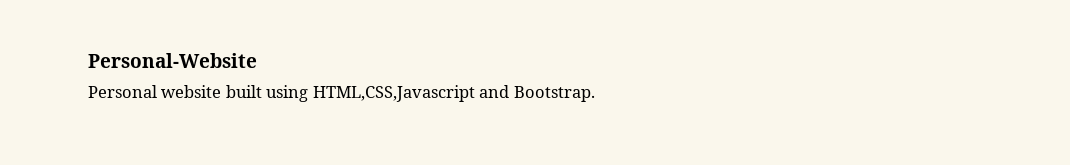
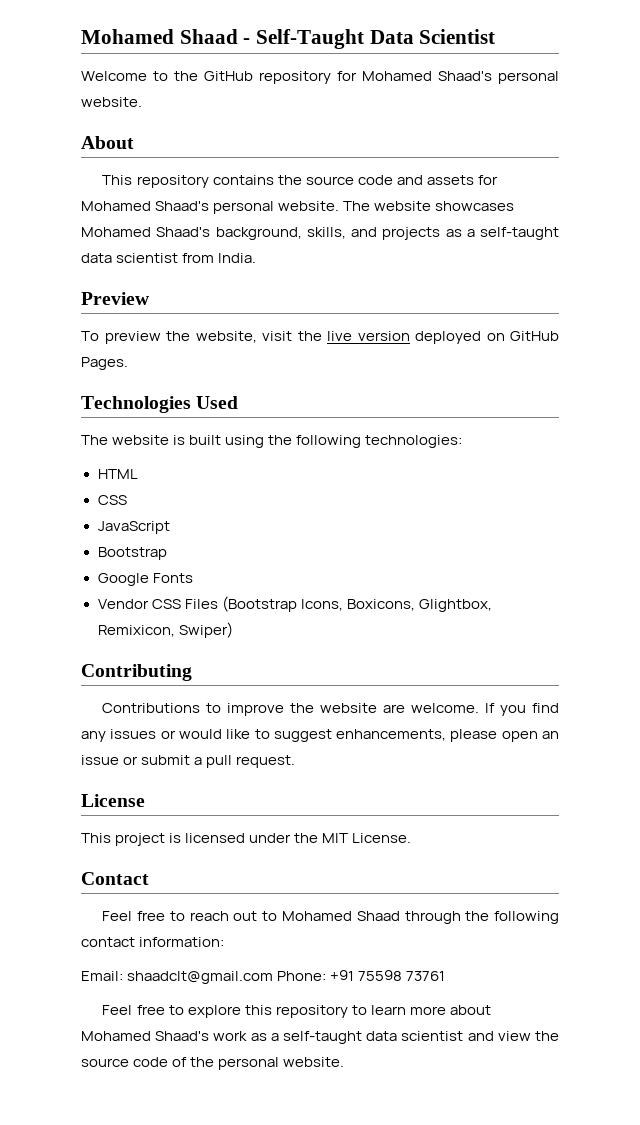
[88,53,257,68] [88,85,595,102] Personal-Website // Personal website built using HTML,CSS,Javascript and Bootstrap. -> [81,29,496,49] [81,71,559,84] [81,97,142,107] [81,136,134,149] [102,175,498,188] [81,201,515,214] [81,227,559,240] [81,253,257,263] [81,292,149,305] [81,331,559,344] [81,357,128,370] [81,396,239,413] [81,435,463,448] [97,469,138,479] [97,495,127,505] [97,521,170,534] [97,547,167,560] [97,573,193,586] [97,596,492,612] [97,622,233,638] [81,664,192,681] [102,703,560,716] [81,729,559,742] [81,755,296,768] [81,794,145,807] [81,833,412,846] [81,872,149,885] [102,911,559,924] [81,937,225,947] [81,970,446,984] [102,1005,491,1018] [81,1031,559,1044] [81,1057,345,1070] Mohamed Shaad - Self-Taught Data Scientist // Welcome to the GitHub repository for Mohamed Shaad's personal website. // About // This repository contains the source code and assets for Mohamed Shaad's personal website. The website showcases Mohamed Shaad's background, skills, and projects as a self-taught data scientist from India. // Preview // To preview the website, visit the live version deployed on GitHub Pages. // Technologies Used // The website is built using the following technologies: // HTML // CSS // JavaScript // Bootstrap // Google Fonts // Vendor CSS Files (Bootstrap Icons, Boxicons, Glightbox, Remixicon, Swiper) // Contributing // Contributions to improve the website are welcome. If you find any issues or would like to suggest enhancements, please open an issue or submit a pull request. // License // This project is licensed under the MIT License. // Contact // Feel free to reach out to Mohamed Shaad through the following contact information: // Email: shaadclt@gmail.com Phone: +91 75598 73761 // Feel free to explore this repository to learn more about Mohamed Shaad's work as a self-taught data scientist and view the source code of the personal website.

